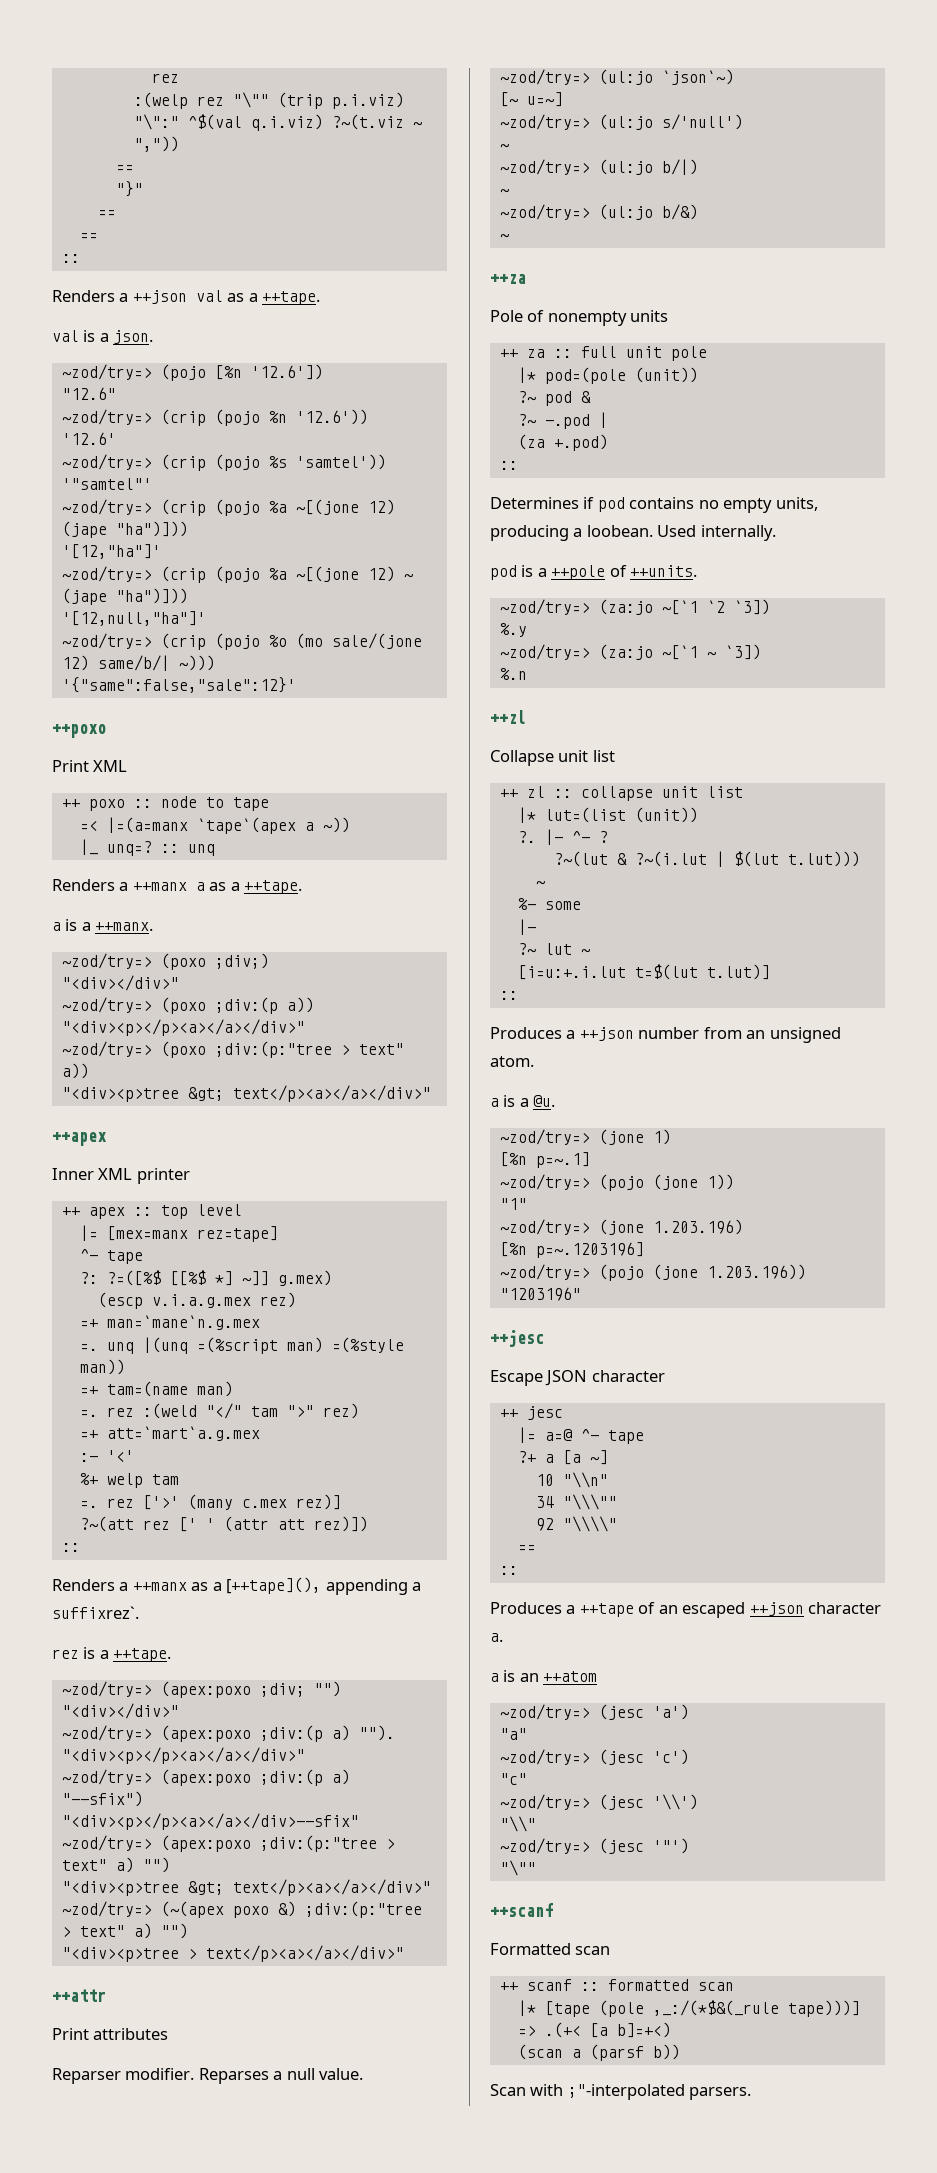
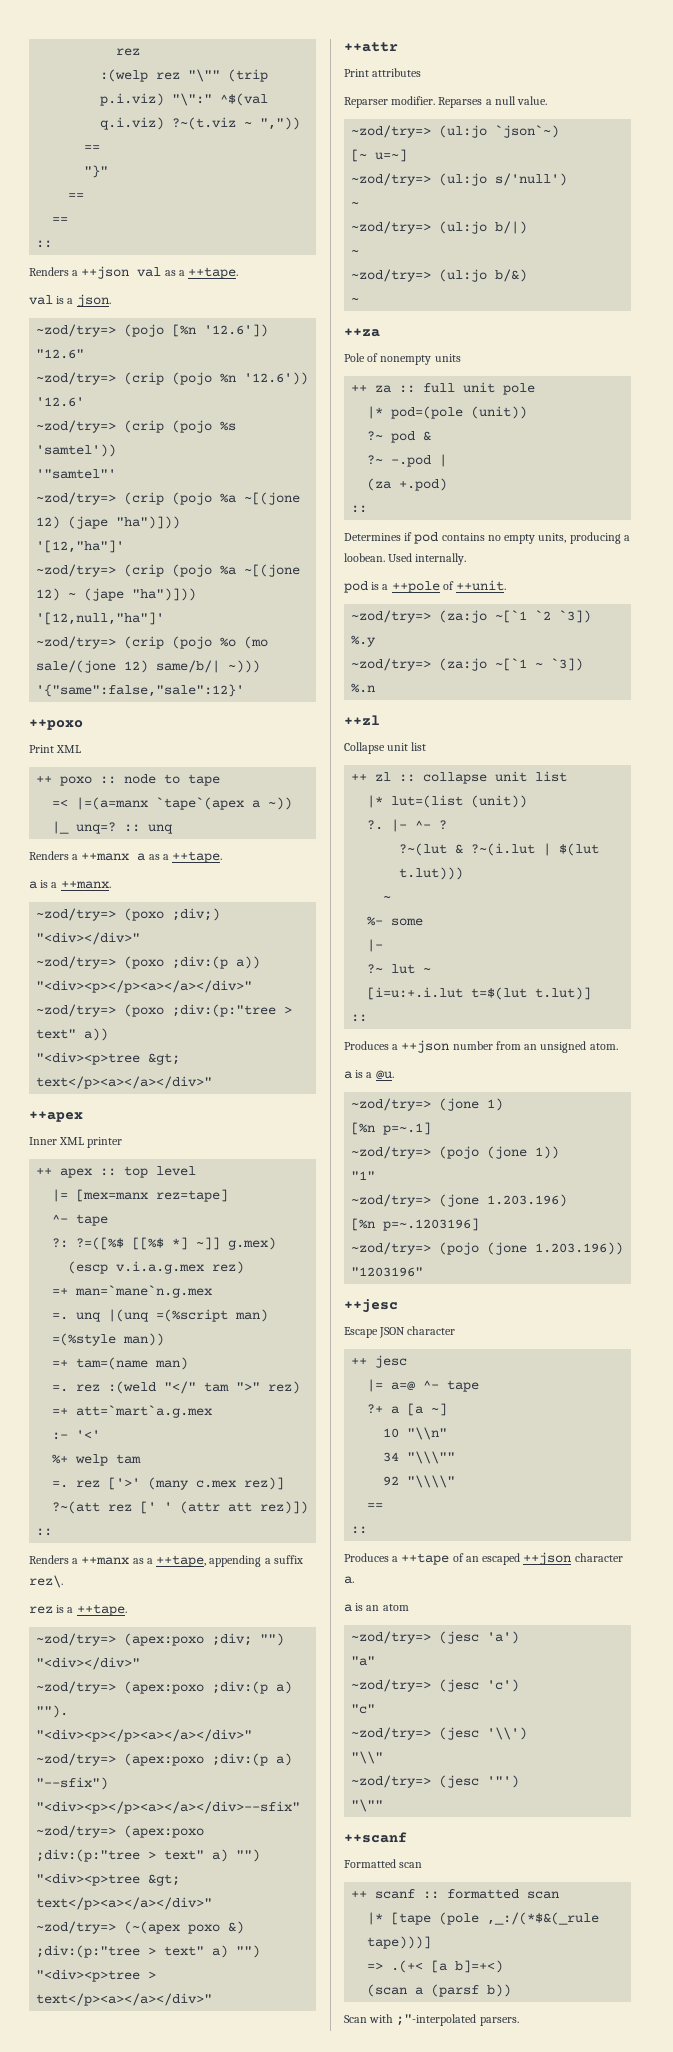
[226,1577,322,1594] [++tape](), -> [156,1555,207,1567] ++tape,
[52,1606,139,1619] suffixrez`. -> [273,1555,303,1564] [29,1575,63,1588] suffix rez\.
[630,565,698,577] ++units. -> [456,580,507,591] ++unit.
[543,1671,598,1682] ++atom -> [382,1604,409,1611] atom

